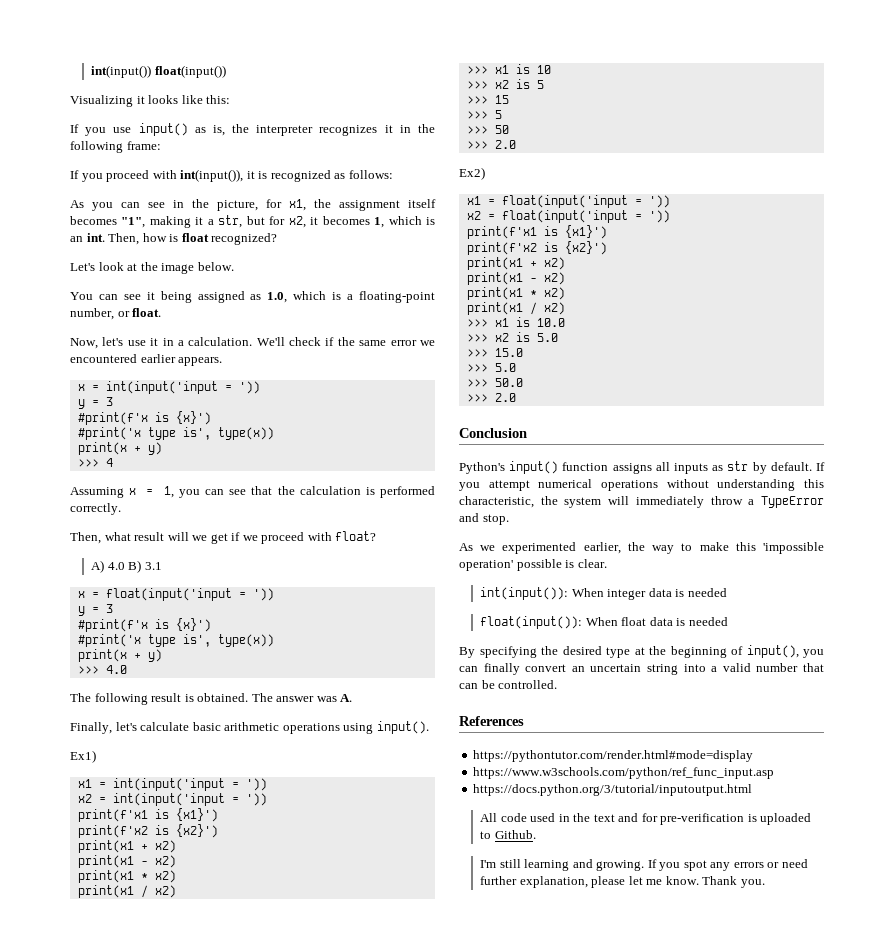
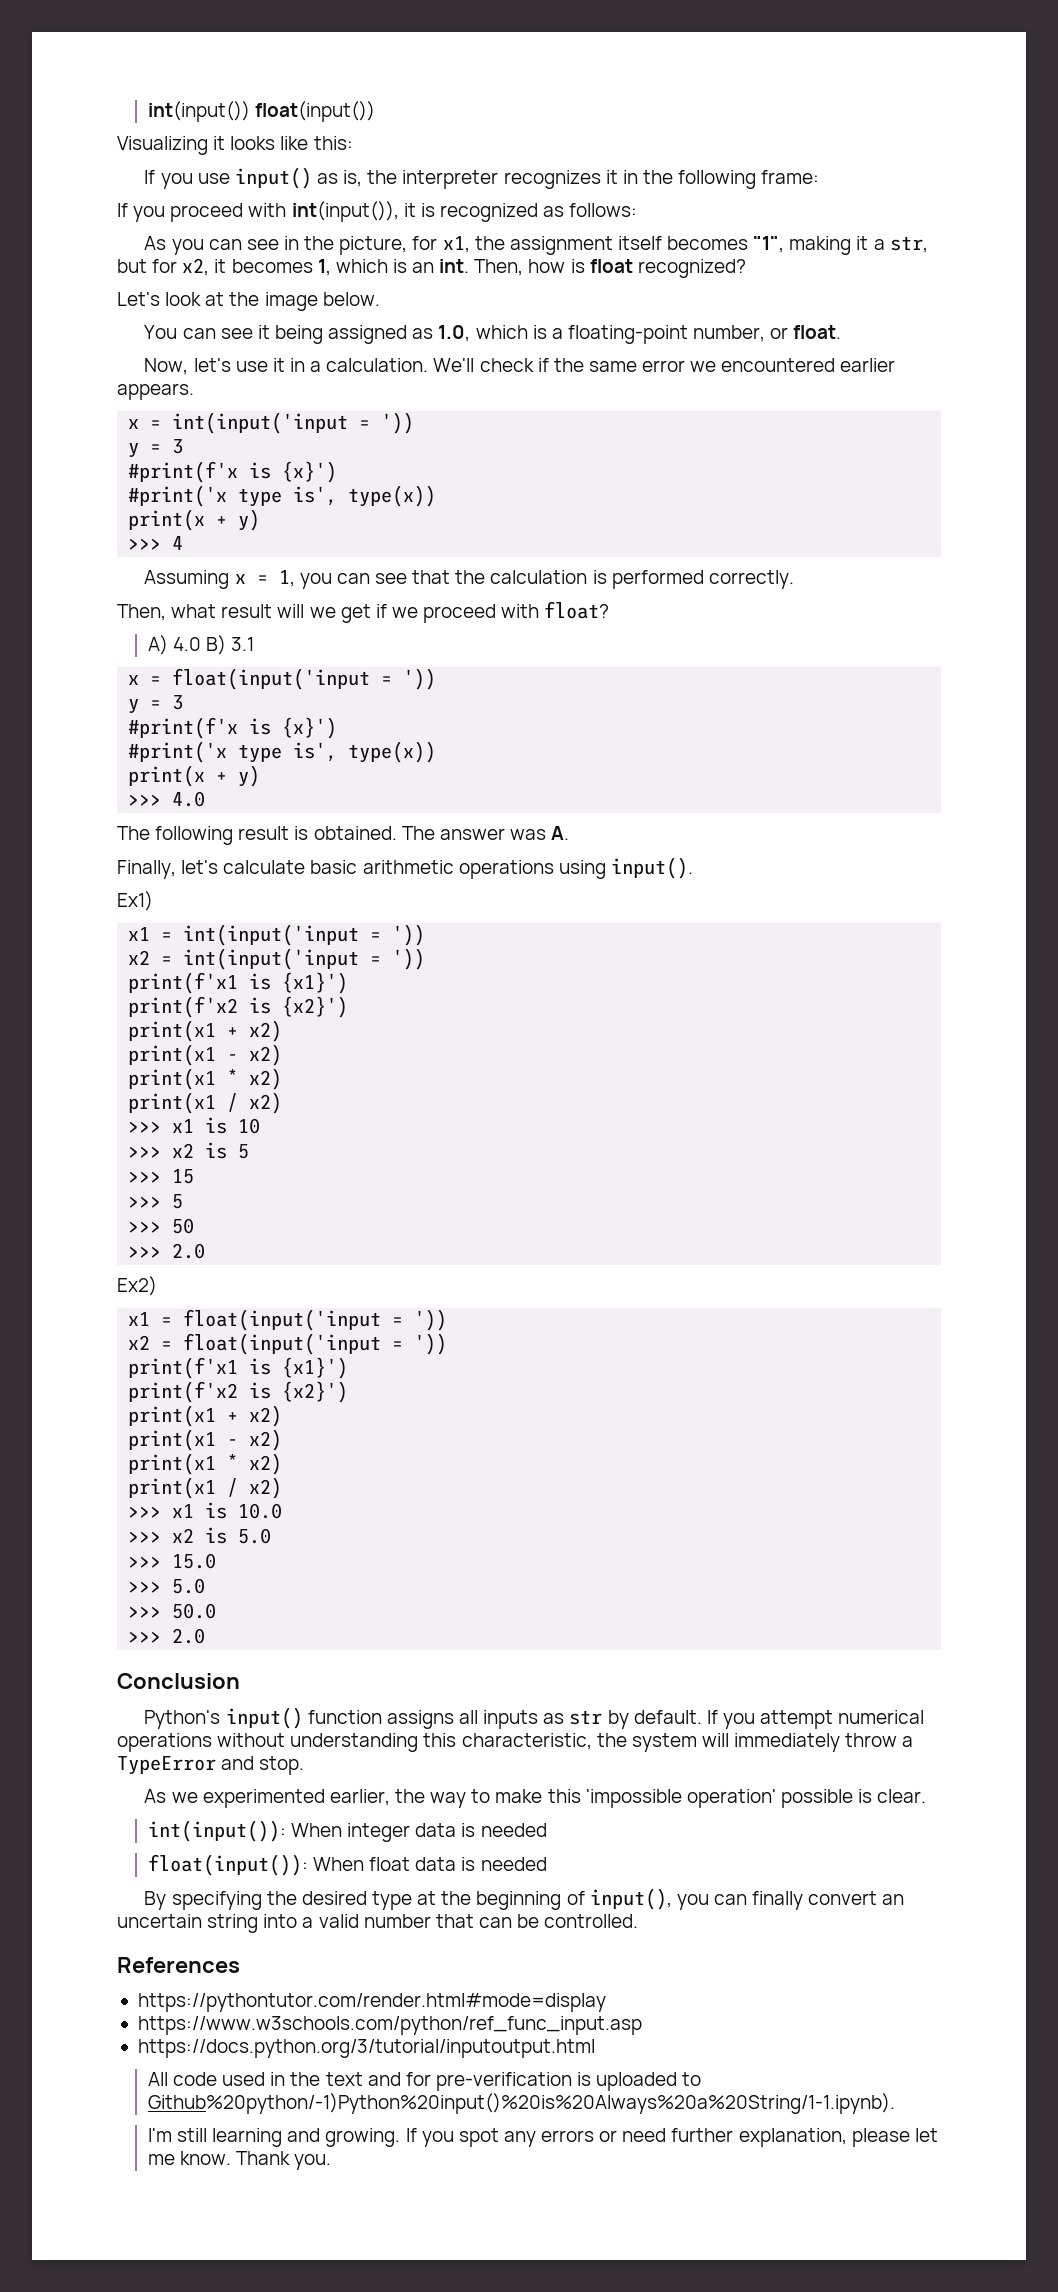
[494,830,536,839] Github. -> [147,2093,895,2114] Github%20python/-1)Python%20input()%20is%20Always%20a%20String/1-1.ipynb).

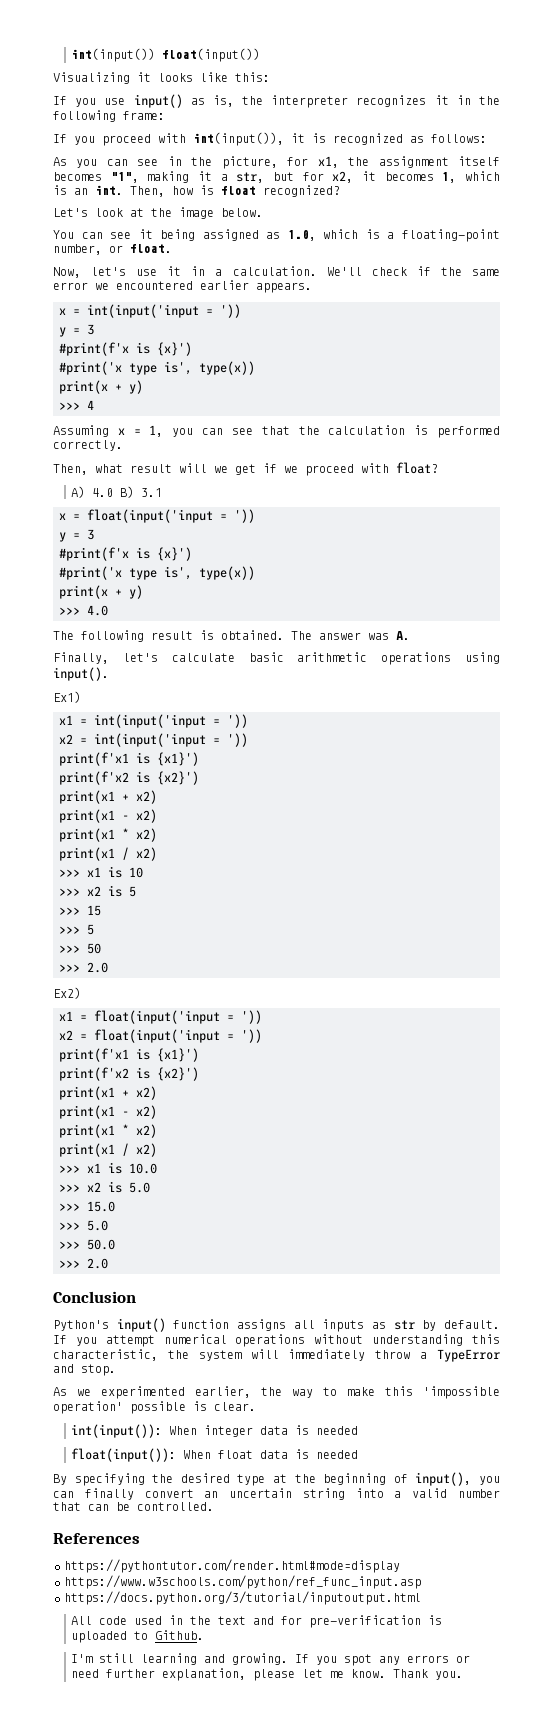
[147,2093,895,2114] Github%20python/-1)Python%20input()%20is%20Always%20a%20String/1-1.ipynb). -> [154,1630,204,1640] Github.

